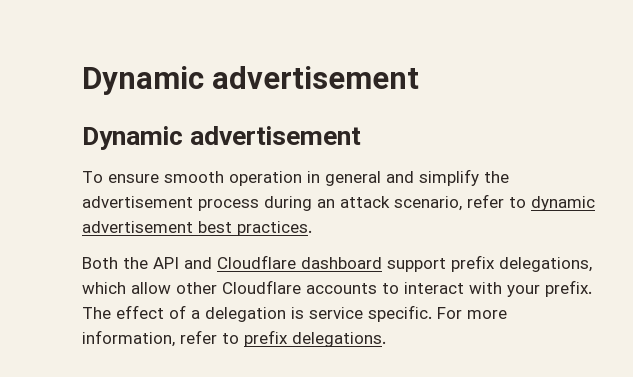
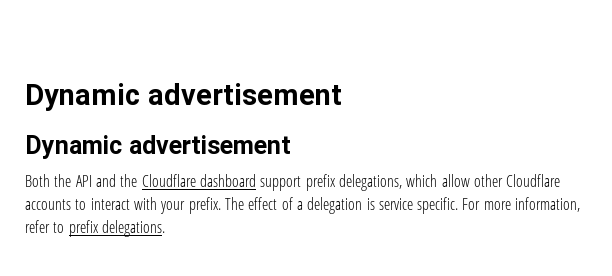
[82,169,509,186] [82,194,595,211] [82,221,312,236] // To ensure smooth operation in general and simplify the advertisement process during an attack scenario, refer to dynamic advertisement best practices. -> (291, 144) none
(212, 263) none -> [120,174,138,187] the

